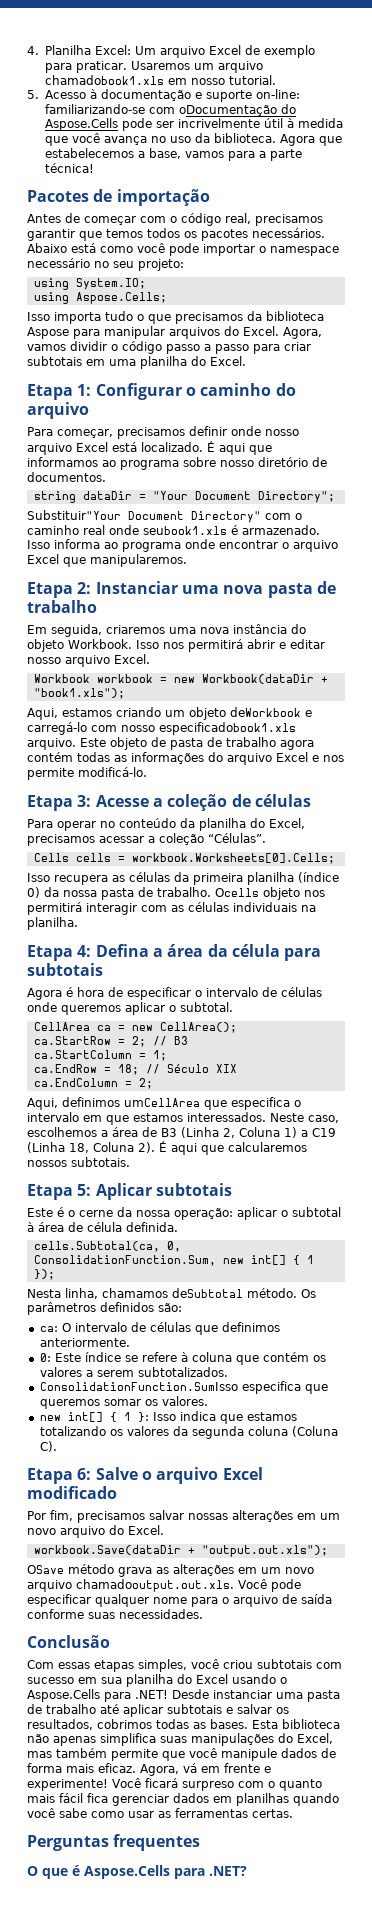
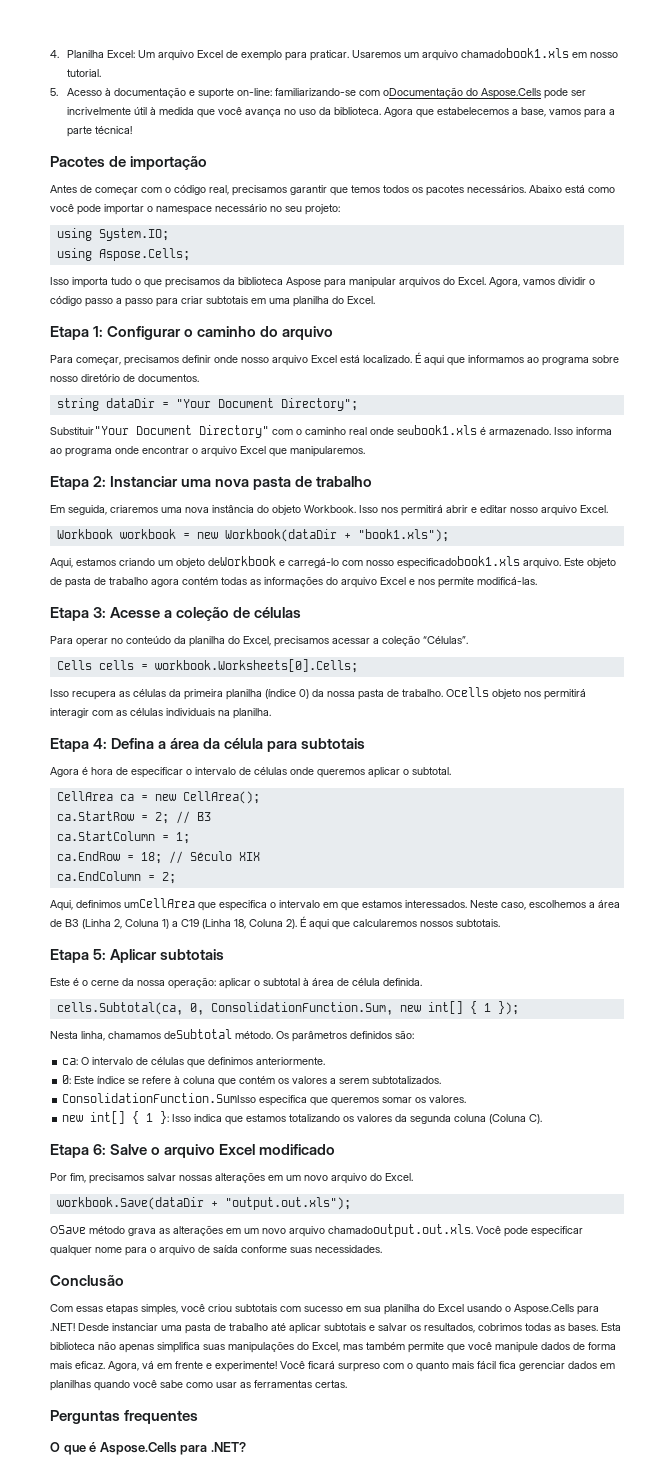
[78,767,147,777] modificá-lo. -> [477,577,537,585] modificá-las.

